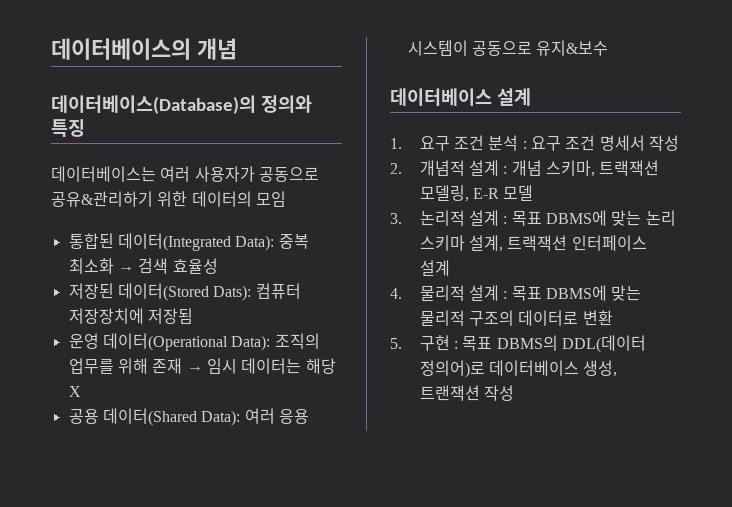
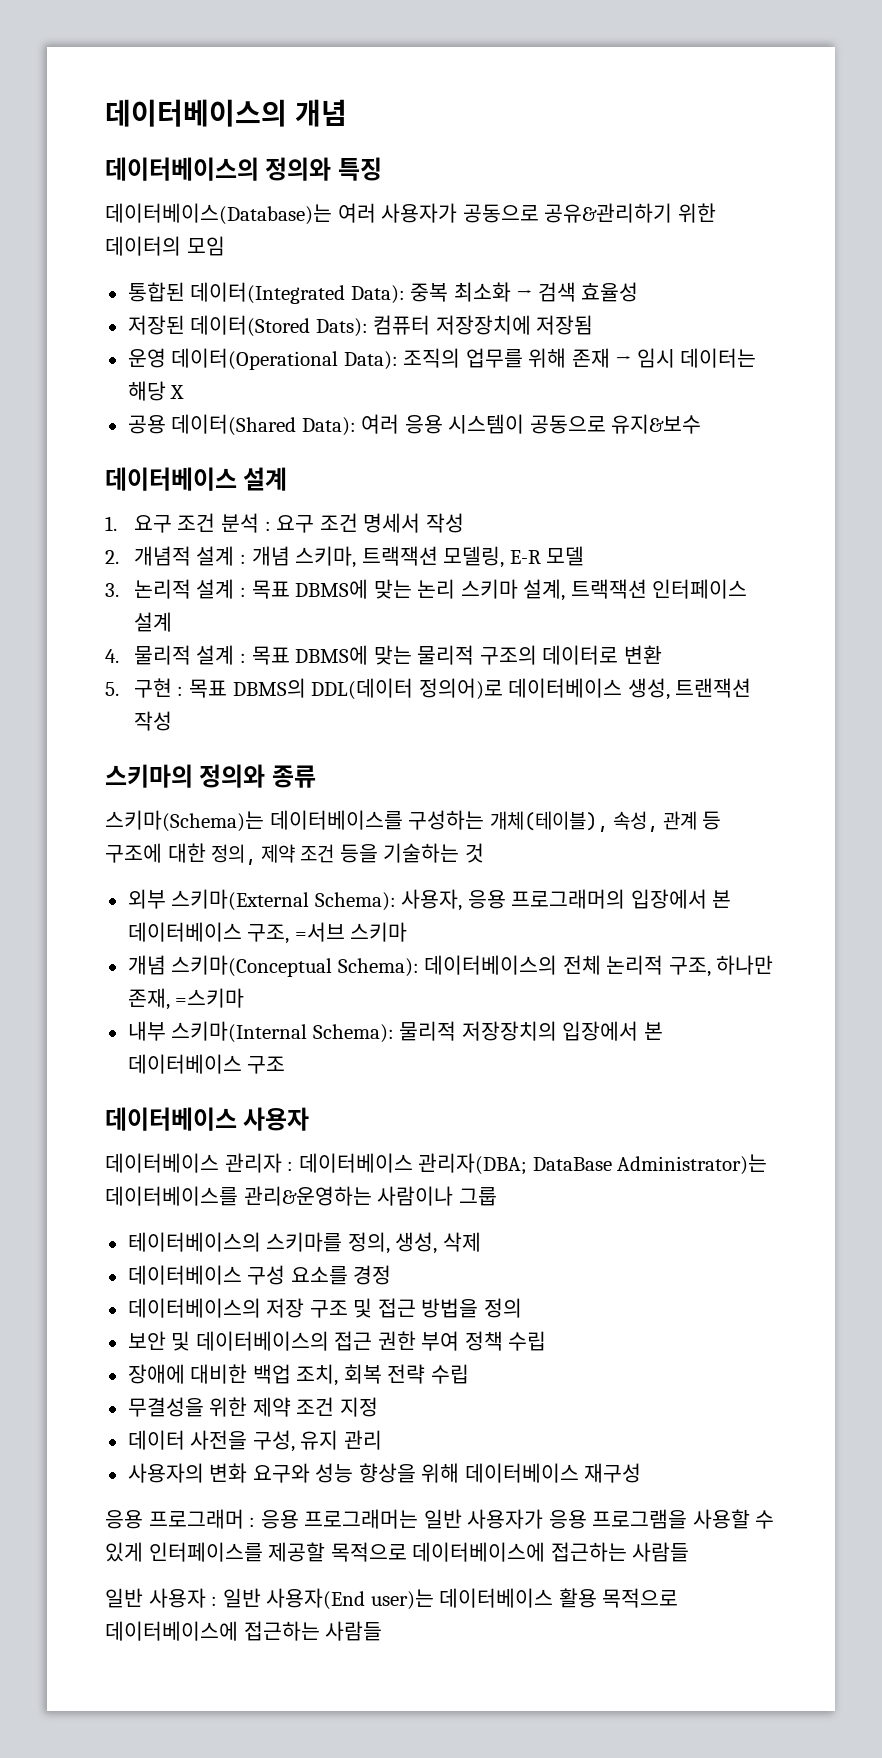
[51,95,256,114] 데이터베이스(Database)의 -> [105,157,259,181] 데이터베이스의
[51,166,156,182] 데이터베이스는 -> [105,203,332,225] 데이터베이스(Database)는
(515, 393) none -> [105,764,316,788] [105,810,722,832] [105,843,484,865] [127,889,732,911] [127,922,408,944] [127,955,774,977] [127,988,245,1010] [127,1021,663,1043] [127,1054,286,1074] [105,1107,310,1131] [105,1153,768,1175] [105,1186,497,1206] [127,1232,481,1254] [127,1265,392,1285] [127,1298,522,1318] [127,1331,547,1351] [127,1364,469,1386] [127,1397,378,1417] [127,1430,382,1452] [127,1463,642,1483] [105,1509,775,1529] [105,1542,690,1562] [105,1588,679,1610] [105,1621,383,1641] // 스키마의 정의와 종류 // 스키마(Schema)는 데이터베이스를 구성하는 개체(테이블), 속성, 관계 등 구조에 대한 정의, 제약 조건 등을 기술하는 것 // 외부 스키마(External Schema): 사용자, 응용 프로그래머의 입장에서 본 데이터베이스 구조, =서브 스키마 // 개념 스키마(Conceptual Schema): 데이터베이스의 전체 논리적 구조, 하나만 존재, =스키마 // 내부 스키마(Internal Schema): 물리적 저장장치의 입장에서 본 데이터베이스 구조 // 데이터베이스 사용자 // 데이터베이스 관리자 : 데이터베이스 관리자(DBA; DataBase Administrator)는 데이터베이스를 관리&운영하는 사람이나 그룹 // 테이터베이스의 스키마를 정의, 생성, 삭제 // 데이터베이스 구성 요소를 경정 // 데이터베이스의 저장 구조 및 접근 방법을 정의 // 보안 및 데이터베이스의 접근 권한 부여 정책 수립 // 장애에 대비한 백업 조치, 회복 전략 수립 // 무결성을 위한 제약 조건 지정 // 데이터 사전을 구성, 유지 관리 // 사용자의 변화 요구와 성능 향상을 위해 데이터베이스 재구성 // 응용 프로그래머 : 응용 프로그래머는 일반 사용자가 응용 프로그램을 사용할 수 있게 인터페이스를 제공할 목적으로 데이터베이스에 접근하는 사람들 // 일반 사용자 : 일반 사용자(End user)는 데이터베이스 활용 목적으로 데이터베이스에 접근하는 사람들

